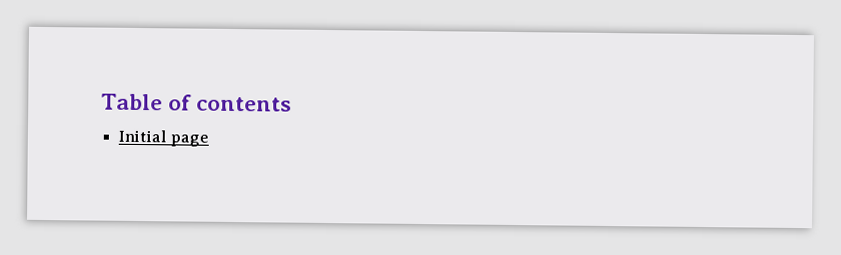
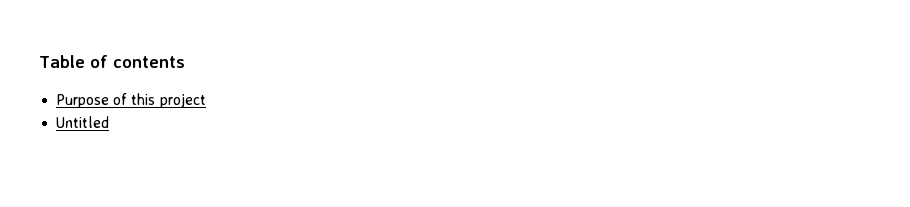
[118,129,209,147] Initial page -> [56,93,206,108] [56,116,110,128] Purpose of this project // Untitled

